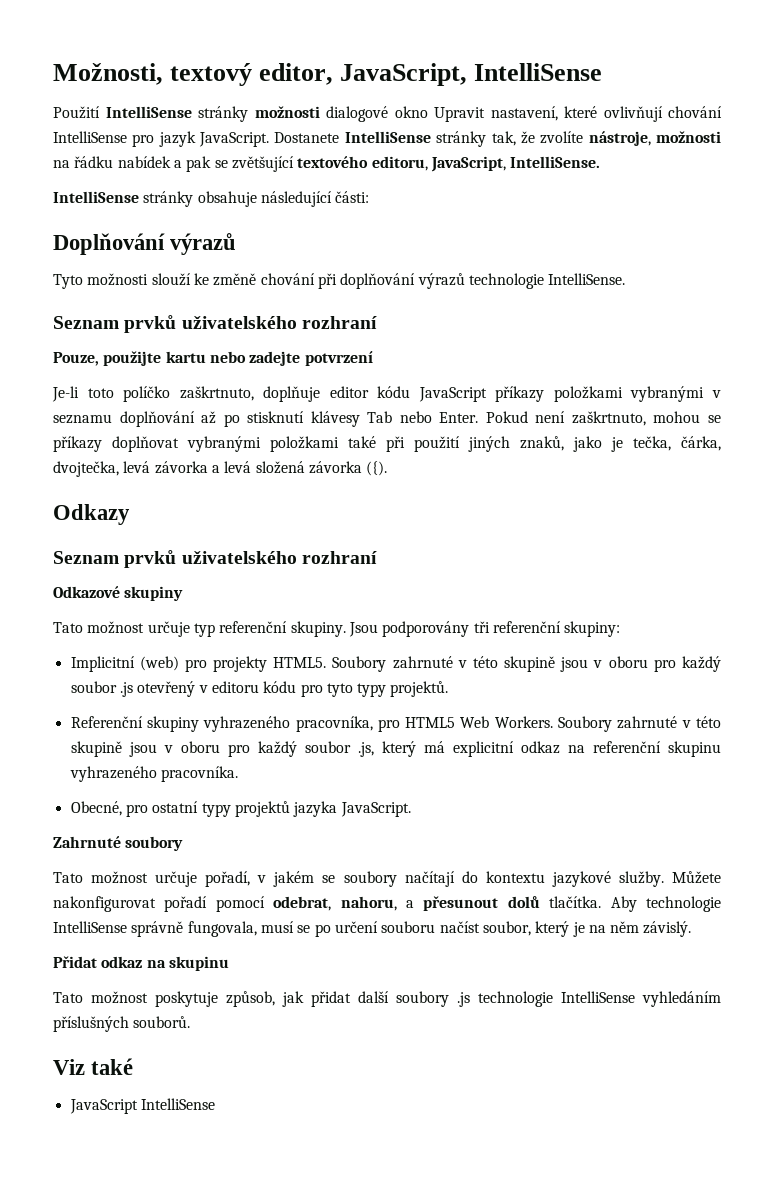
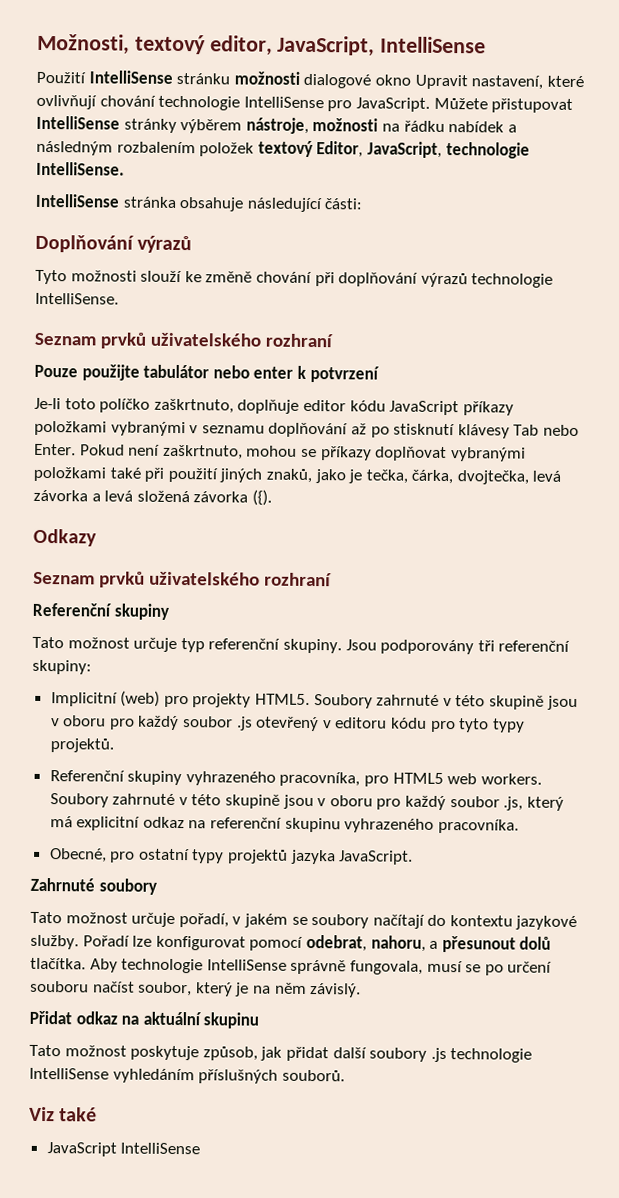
[198,106,248,122] stránky -> [176,72,231,85] stránku
(722, 112) none -> [158,95,241,111] technologie
[158,131,584,147] jazyk JavaScript. Dostanete IntelliSense stránky tak, že zvolíte -> [355,97,574,113] [36,115,243,134] JavaScript. Můžete přistupovat IntelliSense stránky výběrem
[186,156,506,172] pak se zvětšující textového editoru, JavaScript, -> [36,140,530,159] následným rozbalením položek textový Editor, JavaScript, technologie
[143,191,194,207] stránky -> [122,196,177,208] stránka
[53,351,301,366] Pouze, použijte kartu nebo zadejte -> [34,364,307,381] Pouze použijte tabulátor nebo enter k
[53,586,120,598] Odkazové -> [32,602,112,617] Referenční
[460,716,553,728] Web Workers. -> [447,773,542,785] web workers.
[672,871,722,884] [53,896,208,912] Můžete nakonfigurovat pořadí -> [82,935,246,951] Pořadí lze konfigurovat
(166, 964) none -> [142,1011,202,1026] aktuální

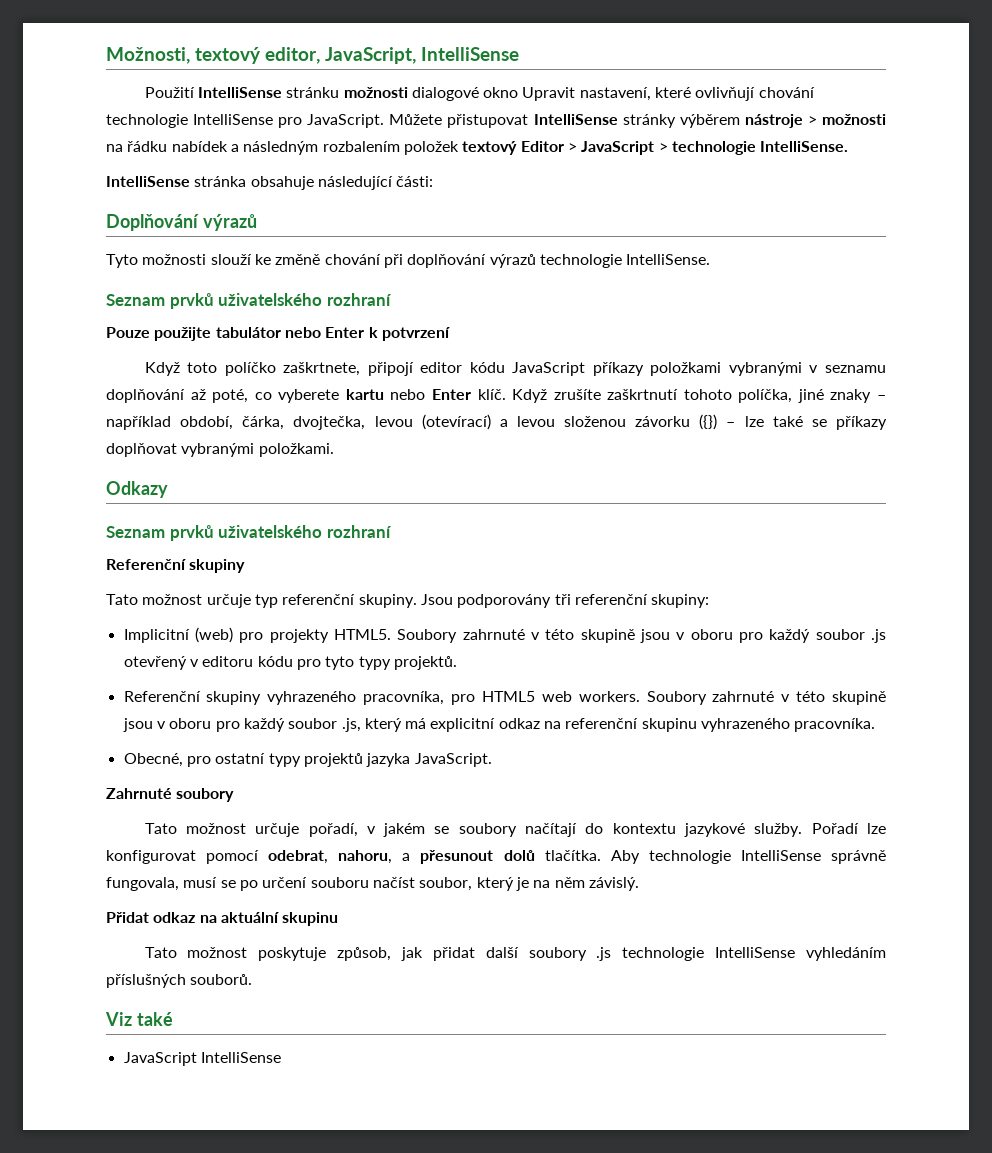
[245,117,309,134] nástroje, -> [744,114,817,128] nástroje >
[316,141,442,158] Editor, JavaScript, -> [520,141,668,155] Editor > JavaScript >
[253,366,294,379] enter -> [325,327,365,338] Enter
[34,397,61,410] Je-li -> [144,362,180,376] Když
[153,398,300,414] zaškrtnuto, doplňuje -> [283,362,414,376] zaškrtnete, připojí
[370,423,579,439] [34,443,526,462] [33,466,562,485] [33,489,272,506] po stisknutí klávesy Tab nebo Enter. Pokud není zaškrtnuto, mohou se příkazy doplňovat vybranými položkami také při použití jiných znaků, jako je tečka, čárka, dvojtečka, levá závorka a levá složená závorka ({). -> [212,389,886,403] [106,414,887,430] [106,443,334,457] poté, co vyberete kartu nebo Enter klíč. Když zrušíte zaškrtnutí tohoto políčka, jiné znaky – například období, čárka, dvojtečka, levou (otevírací) a levou složenou závorku ({}) – lze také se příkazy doplňovat vybranými položkami.

